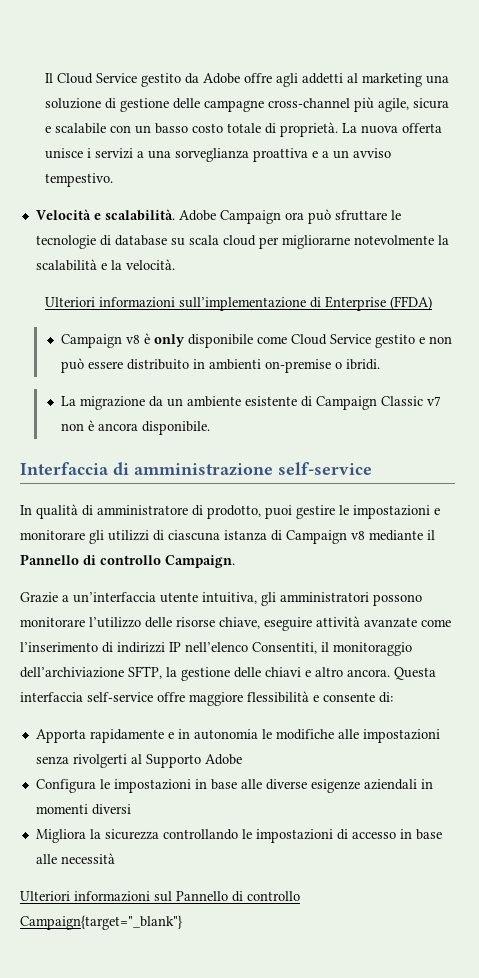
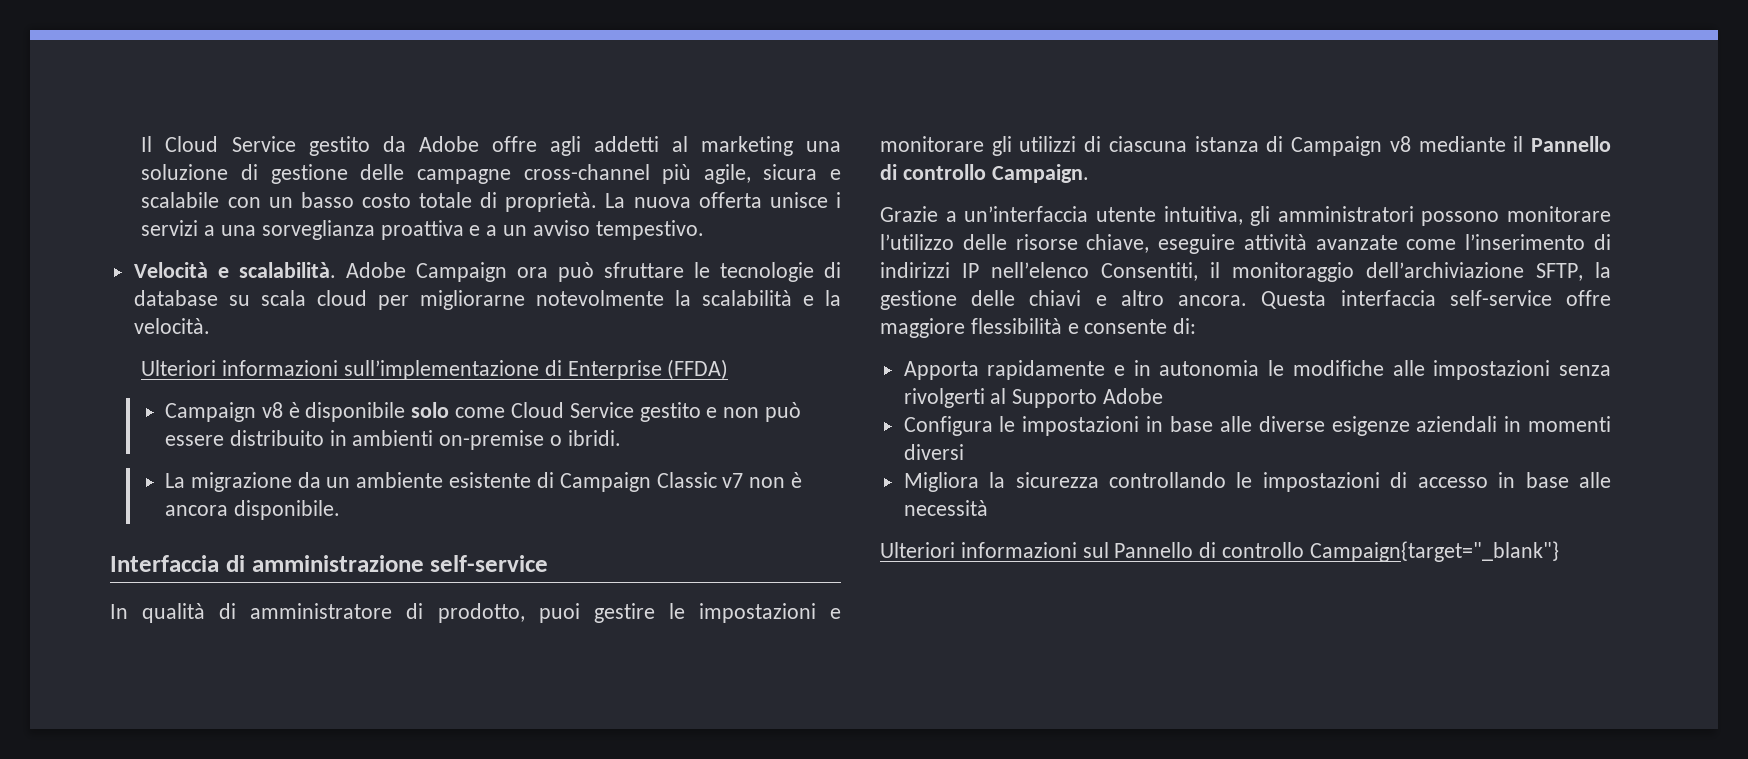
[153,334,253,348] only disponibile -> [305,402,450,422] disponibile solo

